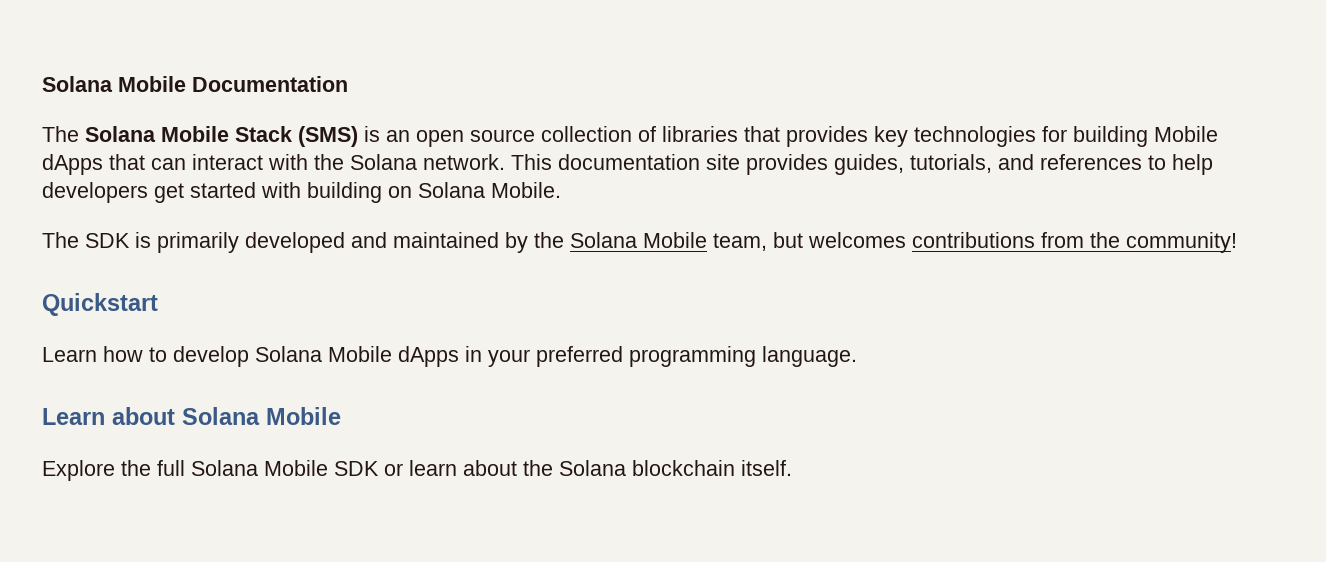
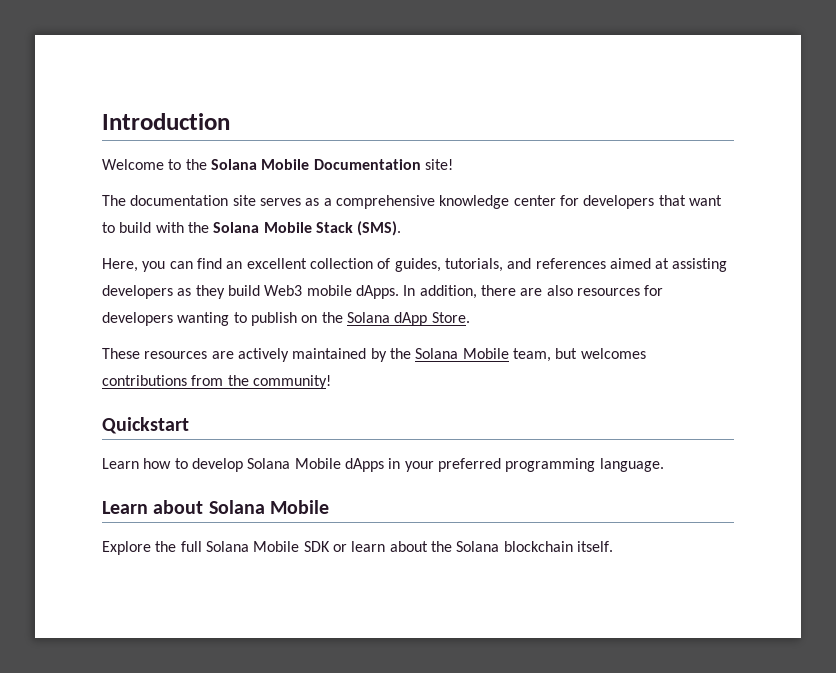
(42, 84) none -> [102,113,230,130] [102,159,207,170] Introduction // Welcome to the
[42,126,1218,147] [42,154,1213,175] [42,182,561,203] [42,232,387,253] // The Solana Mobile Stack (SMS) is an open source collection of libraries that provides key technologies for building Mobile dApps that can interact with the Solana network. This documentation site provides guides, tutorials, and references to help developers get started with building on Solana Mobile. // The SDK is primarily developed and -> [424,159,453,170] [102,195,722,209] [102,221,402,236] [102,258,728,272] [102,285,664,299] [102,312,470,326] [102,348,289,362] site! // The documentation site serves as a comprehensive knowledge center for developers that want to build with the Solana Mobile Stack (SMS). // Here, you can find an excellent collection of guides, tutorials, and references aimed at assisting developers as they build Web3 mobile dApps. In addition, there are also resources for developers wanting to publish on the Solana dApp Store. // These resources are actively

